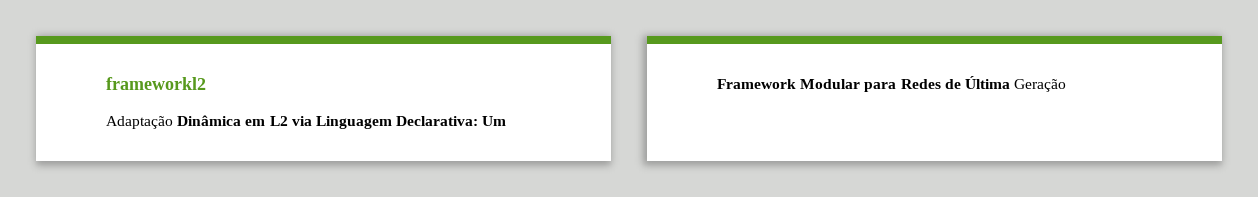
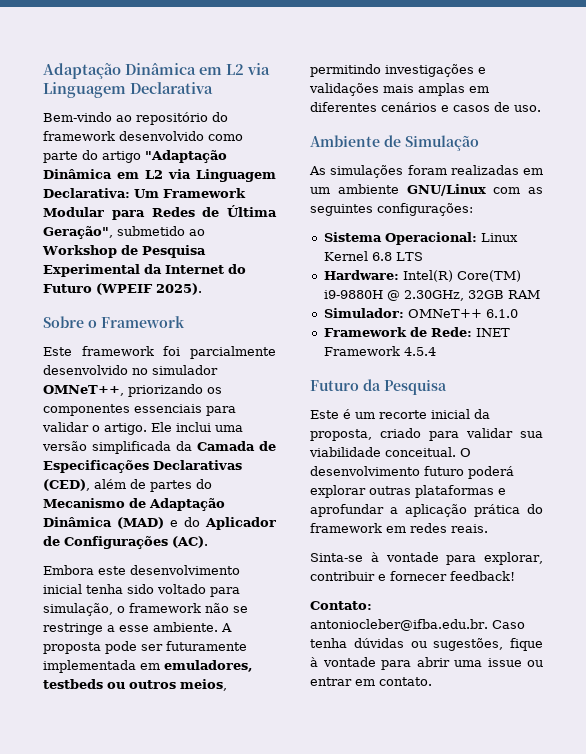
[106,77,206,90] [106,116,173,129] frameworkl2 // Adaptação -> [43,62,270,79] [43,82,213,98] [43,112,228,125] [43,131,243,141] [43,150,227,163] Adaptação Dinâmica em L2 via Linguagem Declarativa // Bem-vindo ao repositório do framework desenvolvido como parte do artigo "Adaptação
[1014,79,1067,92] Geração -> [43,226,205,239] [42,245,206,258] [43,264,246,277] [43,283,202,295] [43,316,185,328] [43,346,276,359] [43,365,218,375] [43,384,222,397] [43,404,236,416] [42,422,243,435] [42,441,276,454] [43,460,242,473] [43,479,212,492] [43,498,225,511] [43,517,276,530] [43,536,208,549] [43,565,240,575] [43,584,240,597] [43,603,248,616] [43,622,232,635] [43,641,247,654] [43,660,253,673] [43,679,227,691] [310,64,486,77] [309,83,489,96] [310,102,541,112] [310,135,479,151] [309,165,543,178] [310,184,543,196] [310,203,473,216] [323,232,518,245] [323,251,423,261] [323,270,521,282] [323,290,540,301] [323,308,518,318] [323,327,510,337] [323,346,436,356] [310,379,447,395] [310,409,490,419] [310,428,543,441] [309,447,471,457] [310,466,514,479] [310,485,506,498] [310,504,543,517] [310,523,488,533] [310,552,544,565] [310,571,515,581] [310,601,372,610] [310,619,525,631] [310,638,543,651] [310,657,543,670] [310,677,432,686] Geração", submetido ao Workshop de Pesquisa Experimental da Internet do Futuro (WPEIF 2025). // Sobre o Framework // Este framework foi parcialmente desenvolvido no simulador OMNeT++, priorizando os componentes essenciais para validar o artigo. Ele inclui uma versão simplificada da Camada de Especificações Declarativas (CED), além de partes do Mecanismo de Adaptação Dinâmica (MAD) e do Aplicador de Configurações (AC). // Embora este desenvolvimento inicial tenha sido voltado para simulação, o framework não se restringe a esse ambiente. A proposta pode ser futuramente implementada em emuladores, testbeds ou outros meios, permitindo investigações e validações mais amplas em diferentes cenários e casos de uso. // Ambiente de Simulação // As simulações foram realizadas em um ambiente GNU/Linux com as seguintes configurações: // Sistema Operacional: Linux Kernel 6.8 LTS // Hardware: Intel(R) Core(TM) i9-9880H @ 2.30GHz, 32GB RAM // Simulador: OMNeT++ 6.1.0 // Framework de Rede: INET Framework 4.5.4 // Futuro da Pesquisa // Este é um recorte inicial da proposta, criado para validar sua viabilidade conceitual. O desenvolvimento futuro poderá explorar outras plataformas e aprofundar a aplicação prática do framework em redes reais. // Sinta-se à vontade para explorar, contribuir e fornecer feedback! // Contato: antoniocleber@ifba.edu.br. Caso tenha dúvidas ou sugestões, fique à vontade para abrir uma issue ou entrar em contato.

